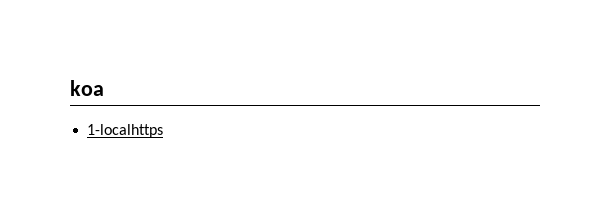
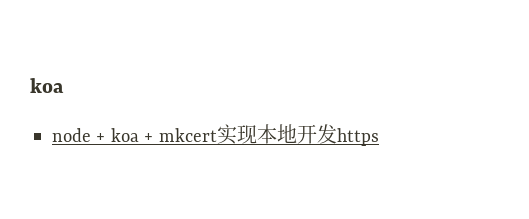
[87,124,164,138] 1-localhttps -> [52,124,379,146] node + koa + mkcert实现本地开发https

